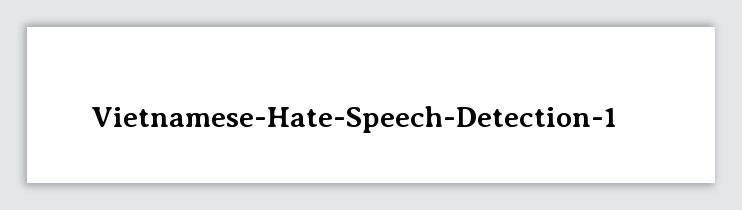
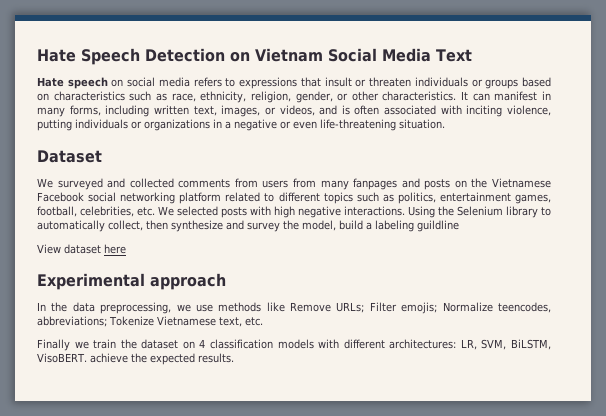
[91,106,617,133] Vietnamese-Hate-Speech-Detection-1 -> [37,48,472,65] [37,77,552,89] [37,91,552,103] [37,105,552,117] [37,119,445,131] [37,150,102,163] [37,178,551,190] [37,192,551,204] [37,206,551,218] [37,220,459,232] [37,244,126,254] [37,273,226,290] [37,302,551,314] [37,316,263,327] [37,339,551,351] [37,353,234,365] Hate Speech Detection on Vietnam Social Media Text // Hate speech on social media refers to expressions that insult or threaten individuals or groups based on characteristics such as race, ethnicity, religion, gender, or other characteristics. It can manifest in many forms, including written text, images, or videos, and is often associated with inciting violence, putting individuals or organizations in a negative or even life-threatening situation. // Dataset // We surveyed and collected comments from users from many fanpages and posts on the Vietnamese Facebook social networking platform related to different topics such as politics, entertainment games, football, celebrities, etc. We selected posts with high negative interactions. Using the Selenium library to automatically collect, then synthesize and survey the model, build a labeling guildline // View dataset here // Experimental approach // In the data preprocessing, we use methods like Remove URLs; Filter emojis; Normalize teencodes, abbreviations; Tokenize Vietnamese text, etc. // Finally we train the dataset on 4 classification models with different architectures: LR, SVM, BiLSTM, VisoBERT. achieve the expected results.

